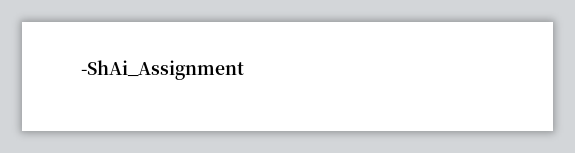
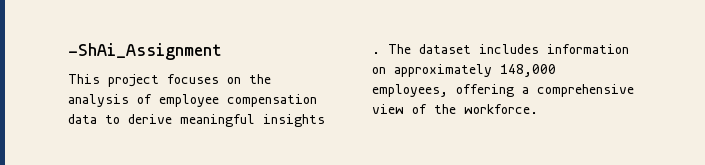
(244, 70) none -> [68,74,271,87] [68,94,317,107] [68,114,325,127] [372,44,629,54] [372,64,556,77] [372,84,634,97] [372,104,538,114] // This project focuses on the analysis of employee compensation data to derive meaningful insights . The dataset includes information on approximately 148,000 employees, offering a comprehensive view of the workforce.

